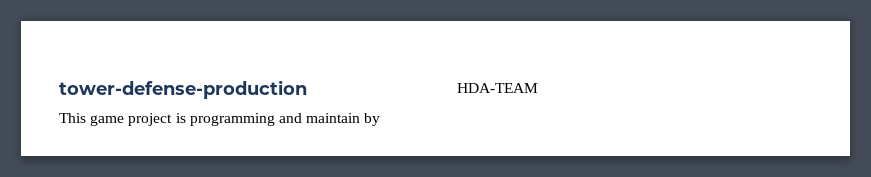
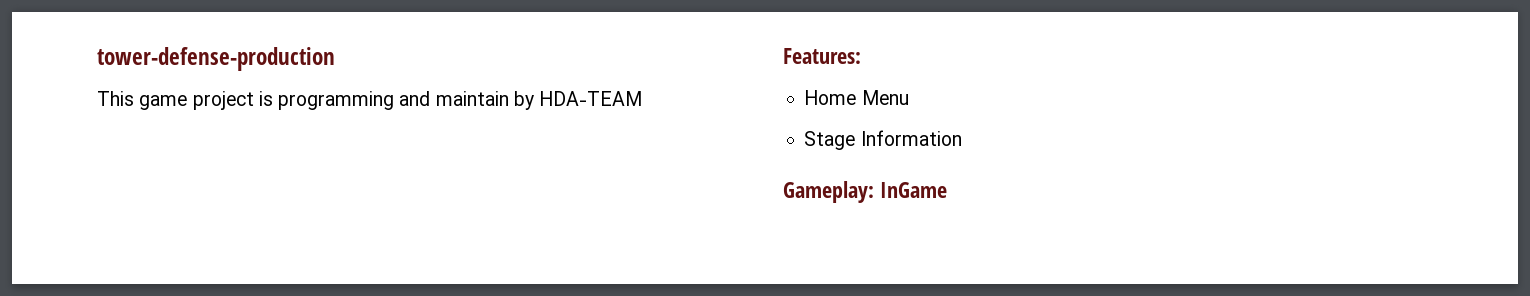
(538, 88) none -> [783,48,861,64] [804,90,909,105] [804,130,962,150] [783,181,947,203] // Features: // Home Menu // Stage Information // Gameplay: InGame

